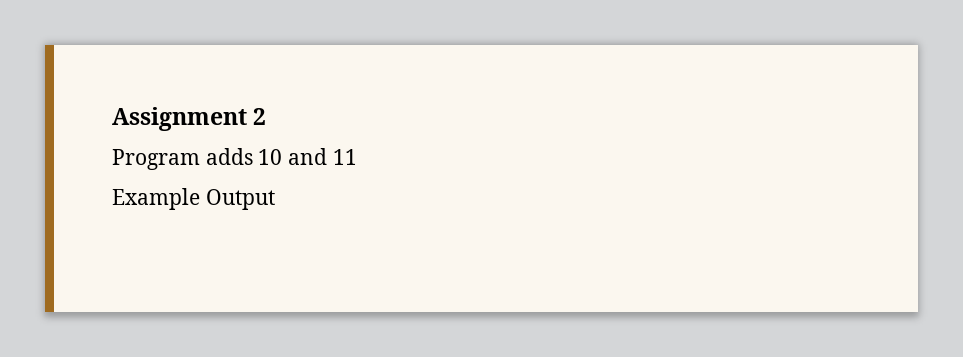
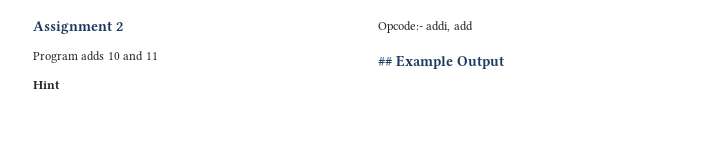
(357, 157) none -> [33,81,60,89] [378,21,473,33] [378,57,393,66] Hint // Opcode:- addi, add // ##

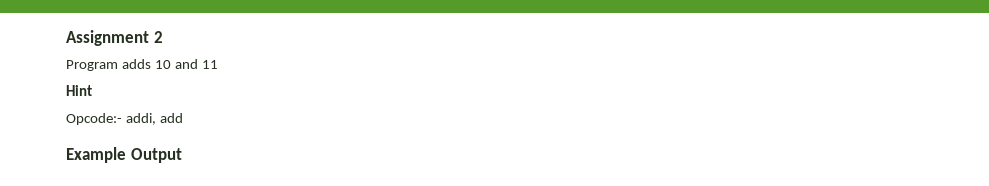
[378,57,393,66] ## -> (183, 118) none

